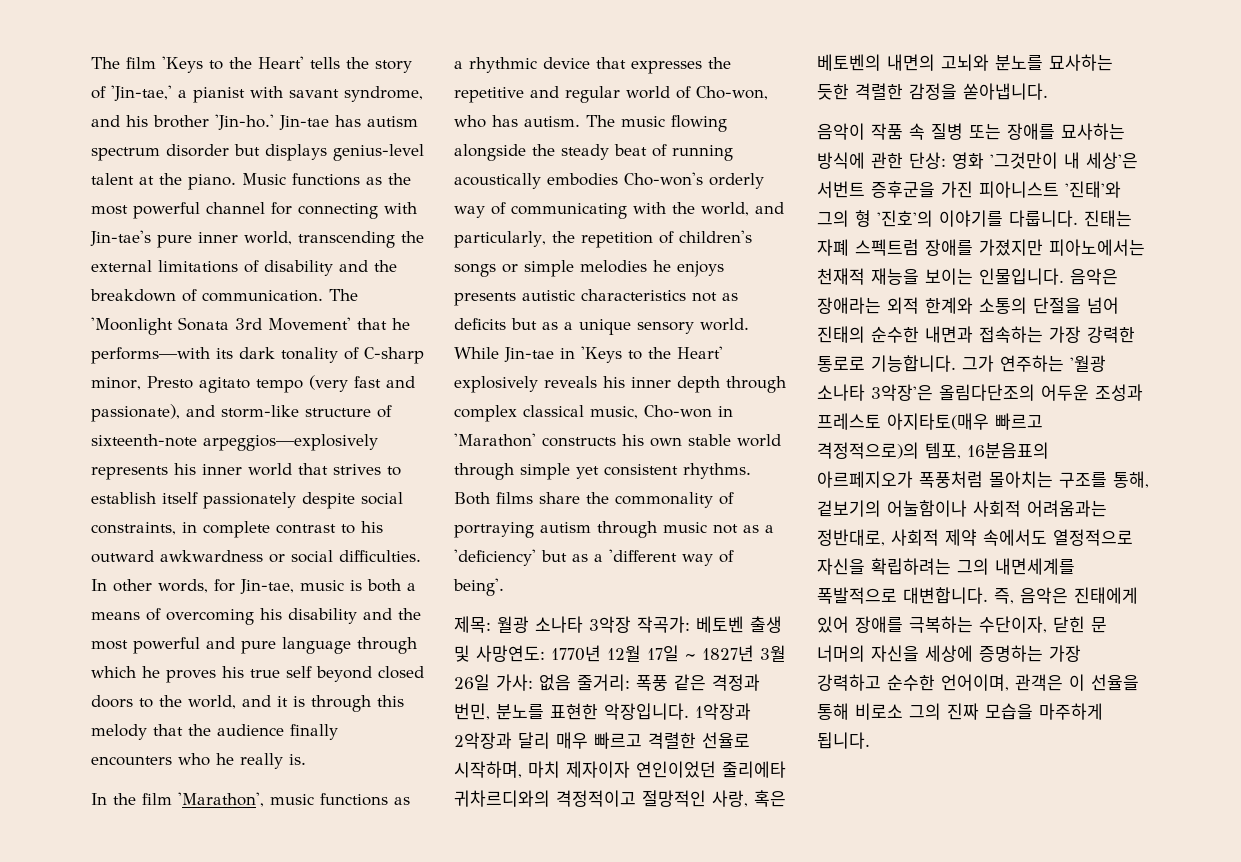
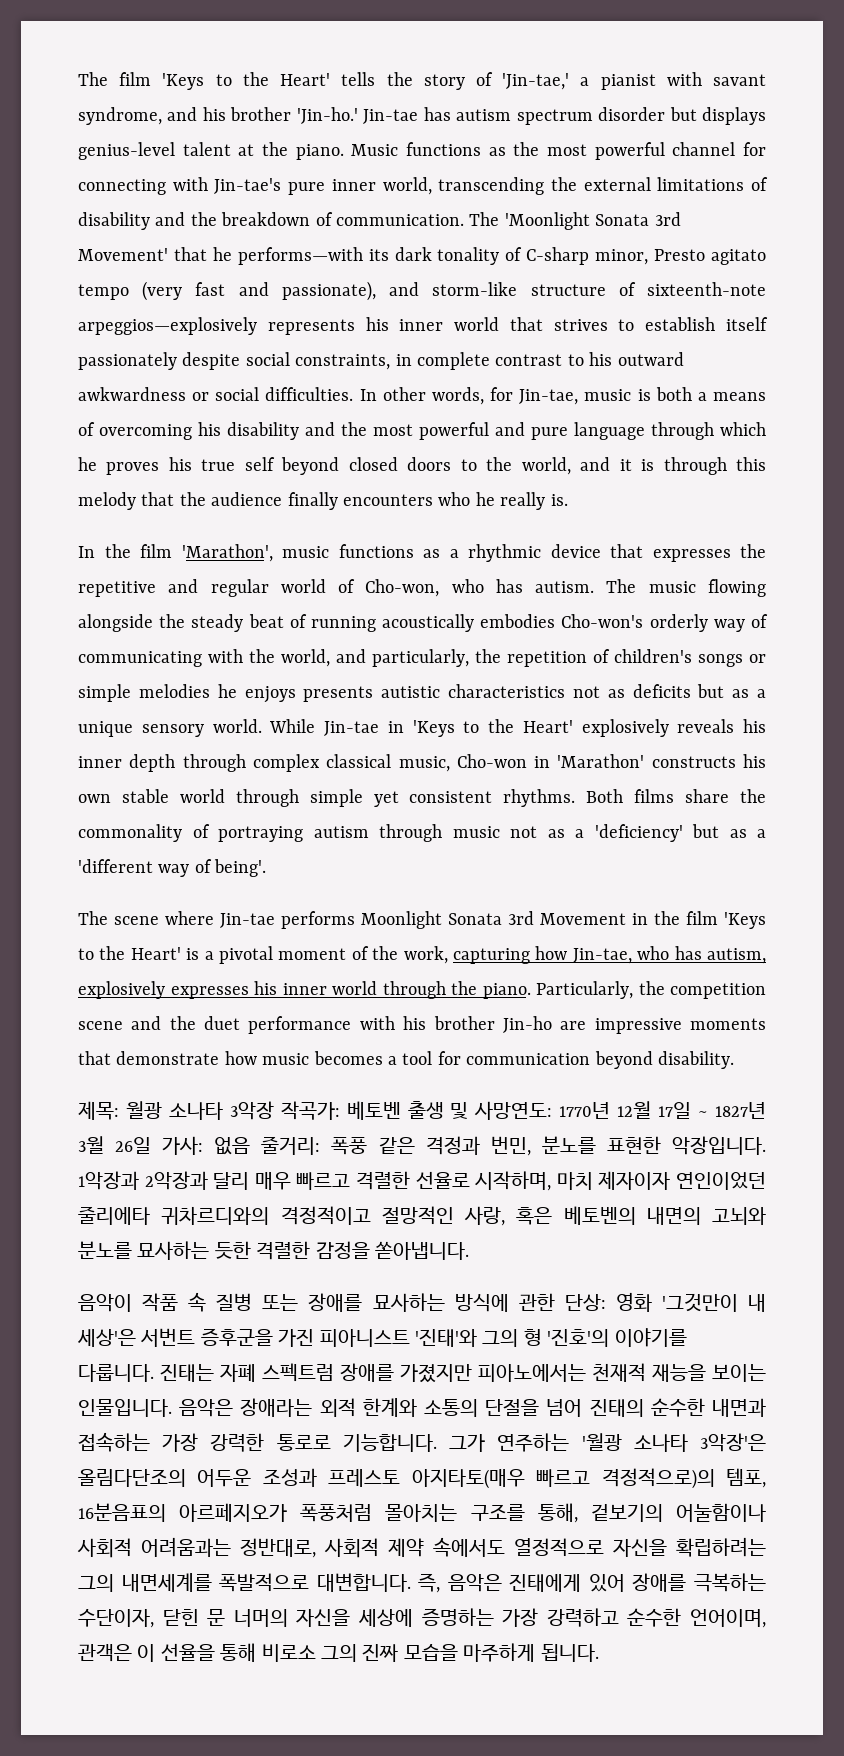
(504, 587) none -> [78,911,766,929] [78,946,766,964] [78,981,766,999] [78,1016,767,1034] [78,1051,734,1069] // The scene where Jin-tae performs Moonlight Sonata 3rd Movement in the film 'Keys to the Heart' is a pivotal moment of the work, capturing how Jin-tae, who has autism, explosively expresses his inner world through the piano. Particularly, the competition scene and the duet performance with his brother Jin-ho are impressive moments that demonstrate how music becomes a tool for communication beyond disability.

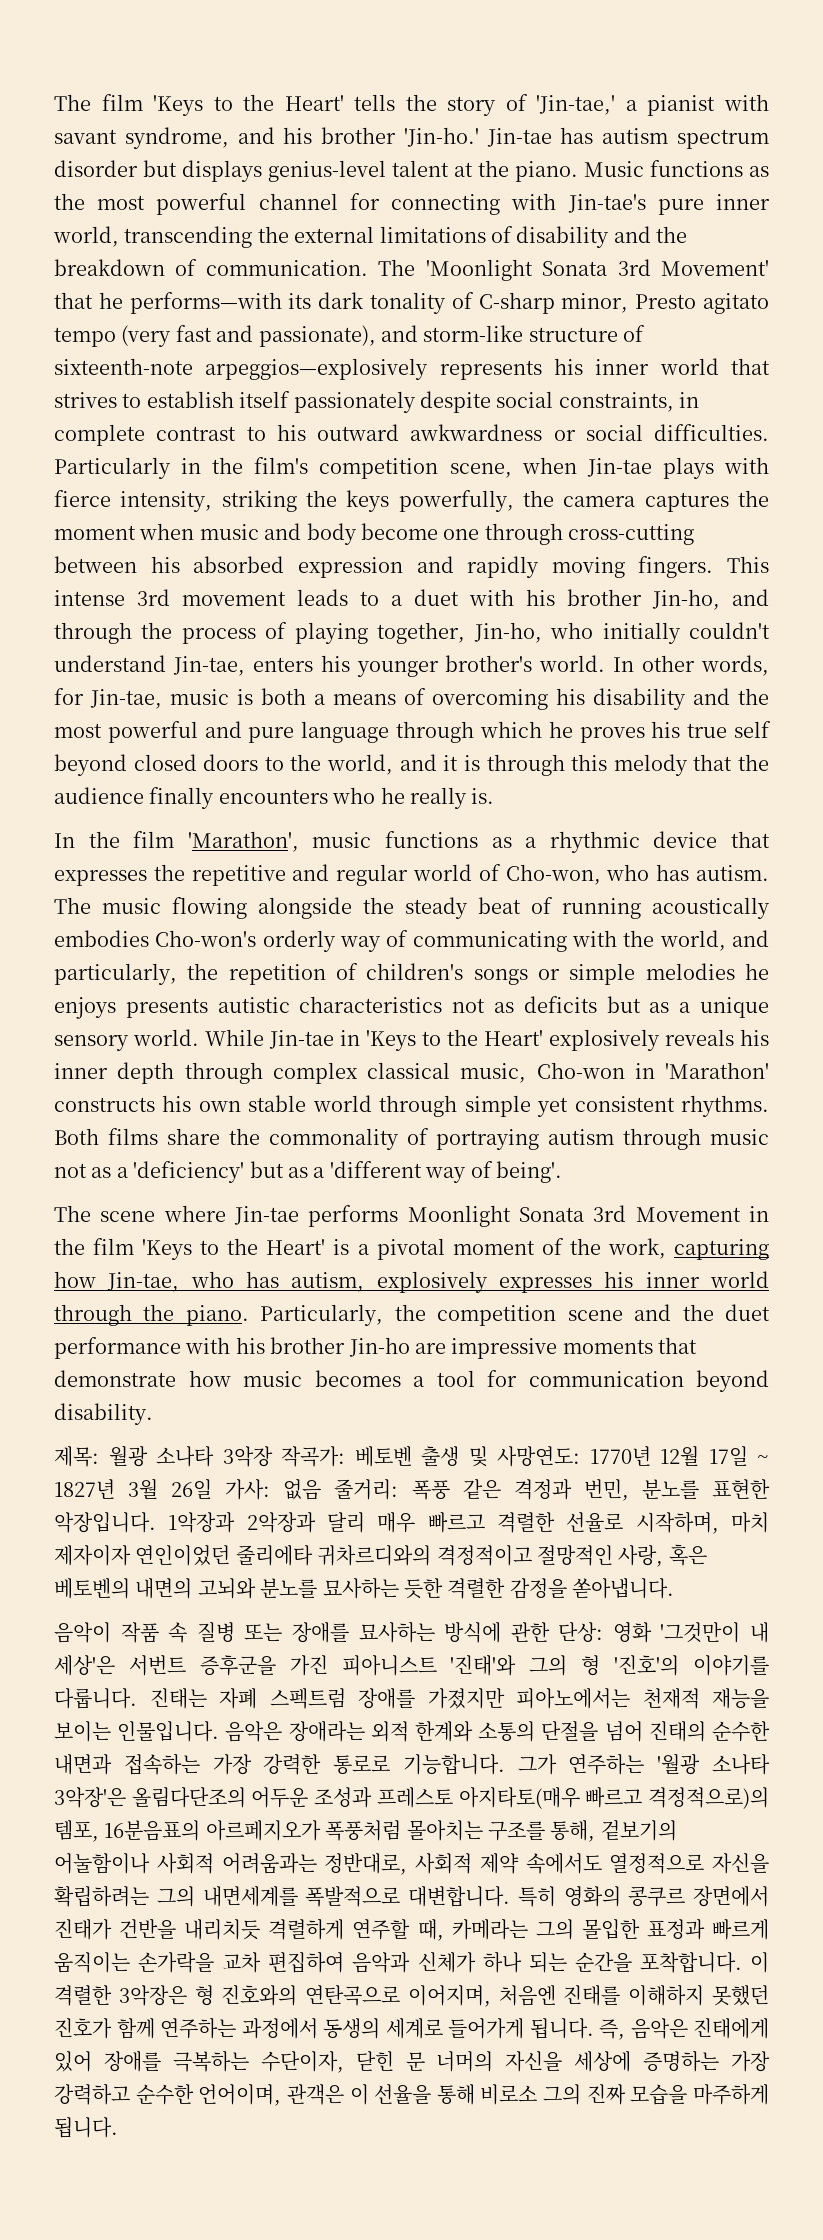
(354, 394) none -> [54,457,769,479] [54,490,769,512] [54,523,695,545] [54,556,769,578] [54,589,769,610] [54,622,770,644] [54,655,606,677] Particularly in the film's competition scene, when Jin-tae plays with fierce intensity, striking the keys powerfully, the camera captures the moment when music and body become one through cross-cutting between his absorbed expression and rapidly moving fingers. This intense 3rd movement leads to a duet with his brother Jin-ho, and through the process of playing together, Jin-ho, who initially couldn't understand Jin-tae, enters his younger brother's world.
(411, 1582) none -> [517,1886,769,1907] [54,1919,770,1941] [54,1952,770,1973] [54,1985,769,2007] [54,2018,594,2039] 특히 영화의 콩쿠르 장면에서 진태가 건반을 내리치듯 격렬하게 연주할 때, 카메라는 그의 몰입한 표정과 빠르게 움직이는 손가락을 교차 편집하여 음악과 신체가 하나 되는 순간을 포착합니다. 이 격렬한 3악장은 형 진호와의 연탄곡으로 이어지며, 처음엔 진태를 이해하지 못했던 진호가 함께 연주하는 과정에서 동생의 세계로 들어가게 됩니다.

